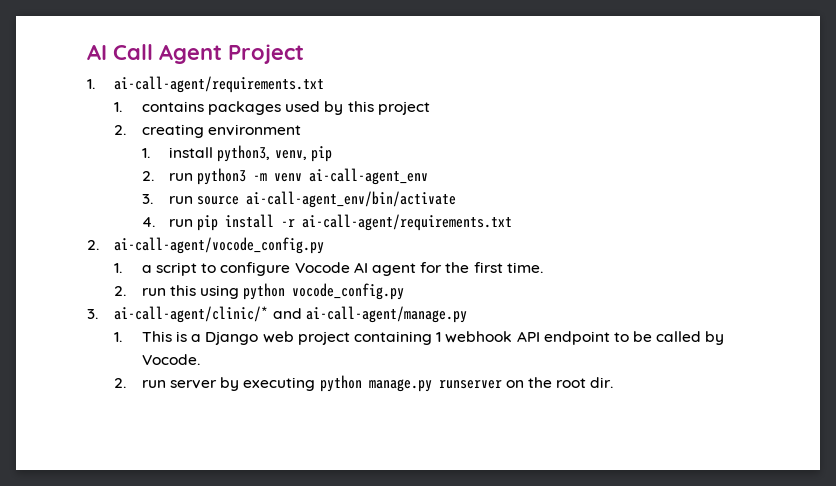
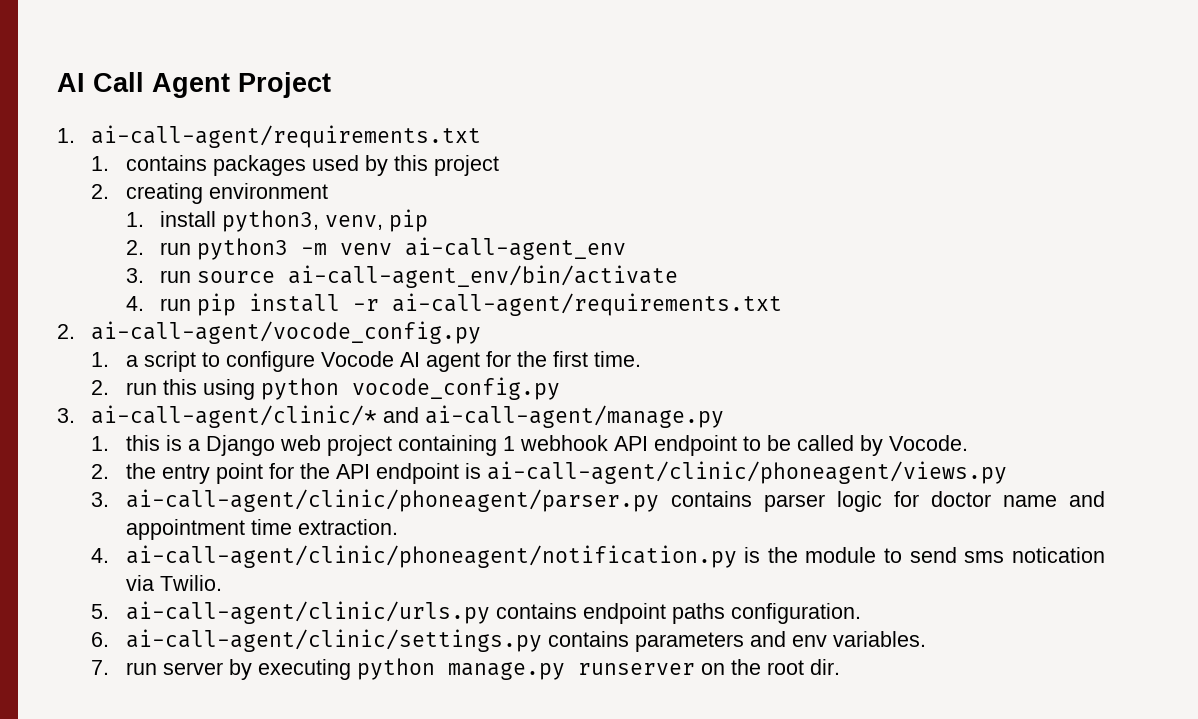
[141,331,172,342] This -> [125,435,160,451] this
(127, 383) none -> [125,461,1007,484] [91,489,1105,512] [125,519,398,540] [91,545,1106,568] [125,575,222,591] [91,601,861,624] [91,629,926,652] [91,660,110,675] the entry point for the API endpoint is ai-call-agent/clinic/phoneagent/views.py // 3. ai-call-agent/clinic/phoneagent/parser.py contains parser logic for doctor name and appointment time extraction. // 4. ai-call-agent/clinic/phoneagent/notification.py is the module to send sms notication via Twilio. // 5. ai-call-agent/clinic/urls.py contains endpoint paths configuration. // 6. ai-call-agent/clinic/settings.py contains parameters and env variables. // 7.

